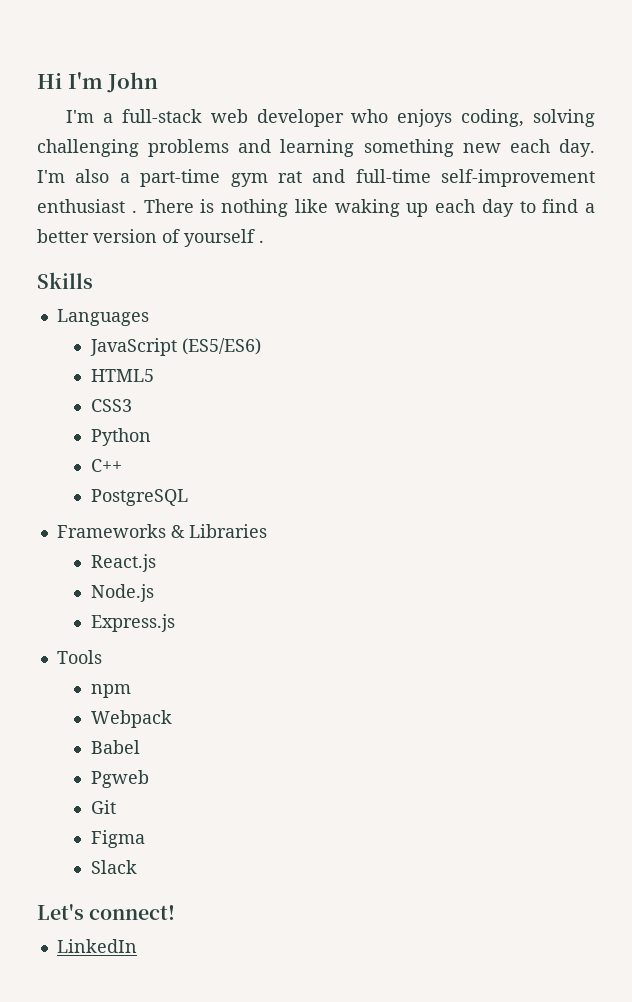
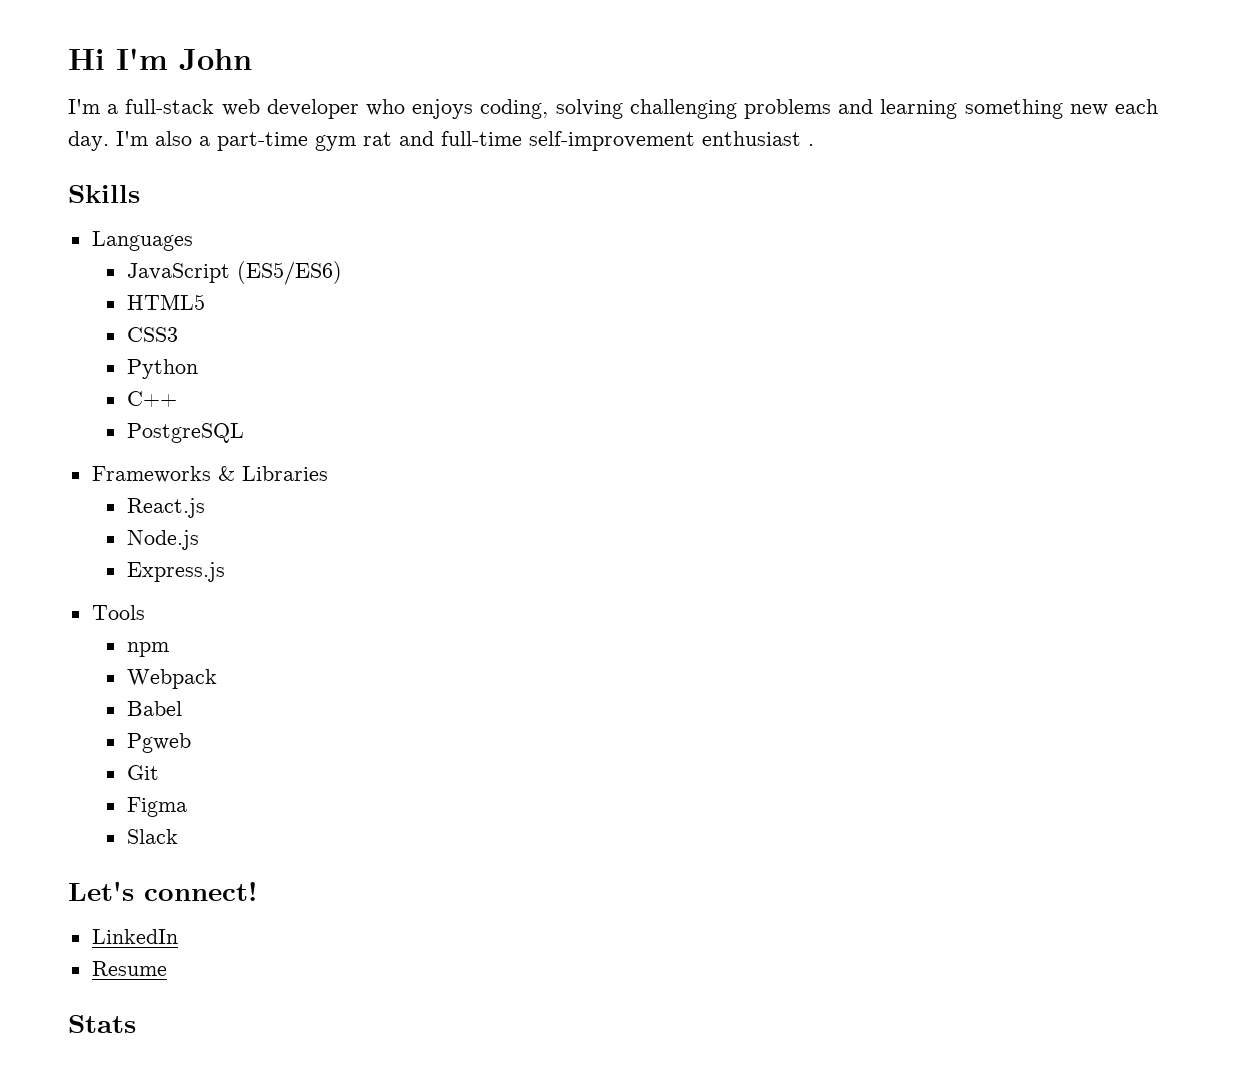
[143,199,595,217] [37,229,264,247] There is nothing like waking up each day to find a better version of yourself . -> (814, 145) none
(137, 946) none -> [91,961,167,976] [68,1015,136,1033] // Resume // Stats

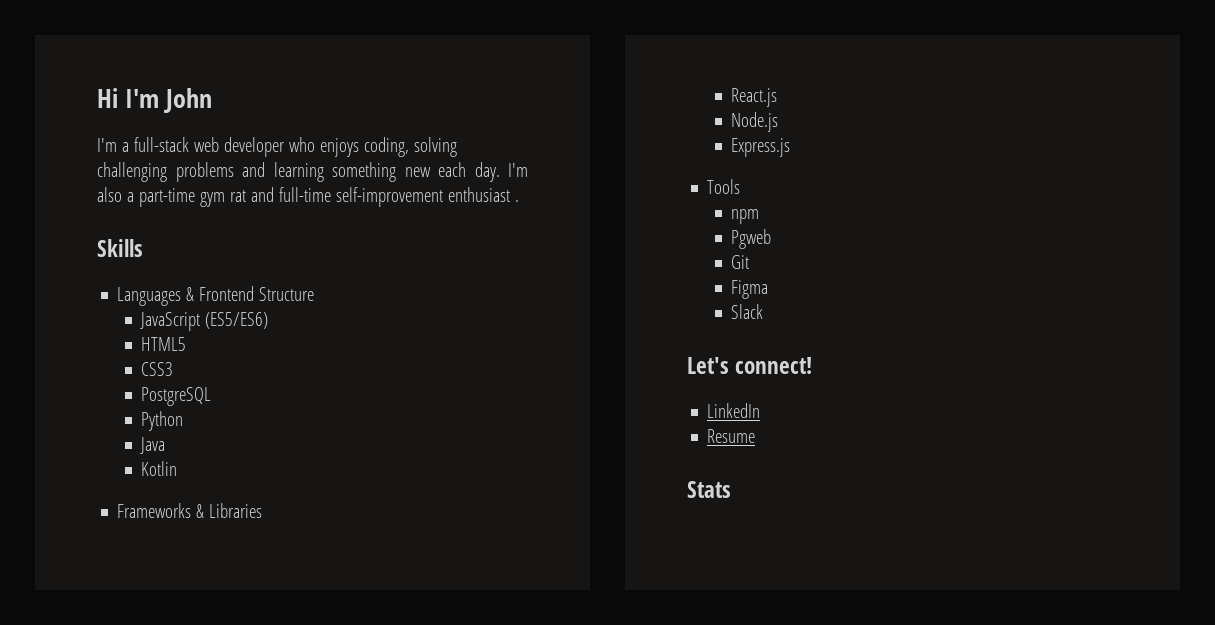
(193, 241) none -> [186,286,315,301] & Frontend Structure
(178, 334) none -> [141,387,212,406] // PostgreSQL
[126,391,177,407] [126,423,244,443] C++ // PostgreSQL -> [140,437,166,454] [141,461,178,476] Java // Kotlin
[126,669,217,689] [126,701,182,716] // Webpack // Babel -> (760, 216) none

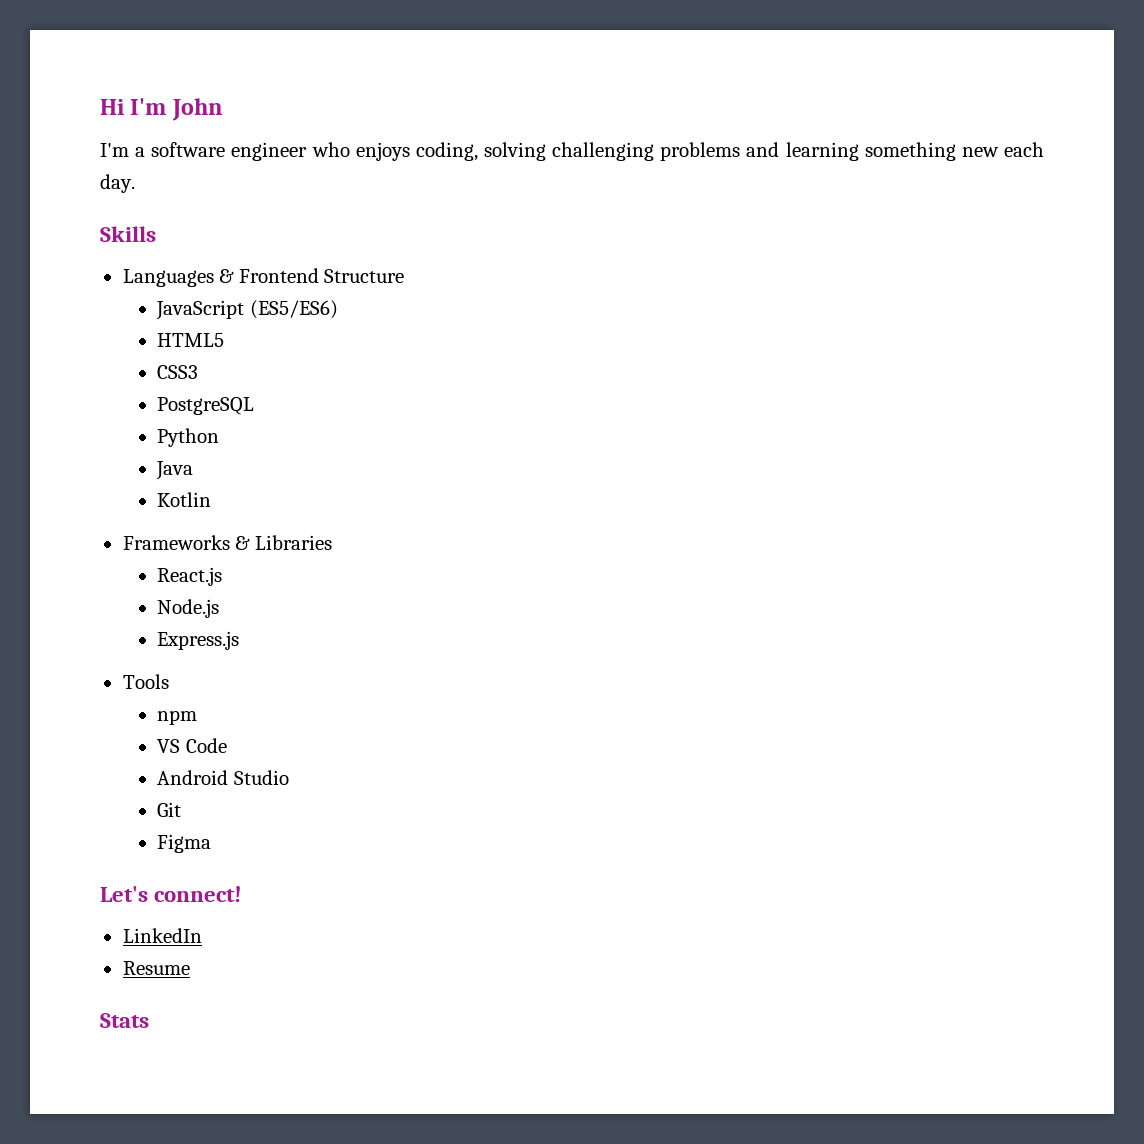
[133,137,285,157] full-stack web developer -> [151,142,308,161] software engineer
[508,163,528,177] [97,187,519,207] I'm also a part-time gym rat and full-time self-improvement enthusiast . -> (135, 183) none
[731,229,772,249] Pgweb -> [157,738,227,753] [157,770,289,785] VS Code // Android Studio
[731,304,764,319] // Slack -> (212, 843) none

